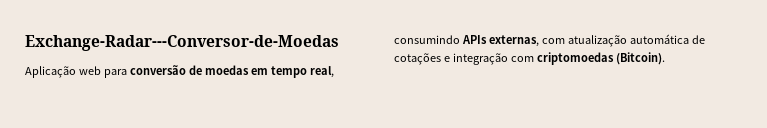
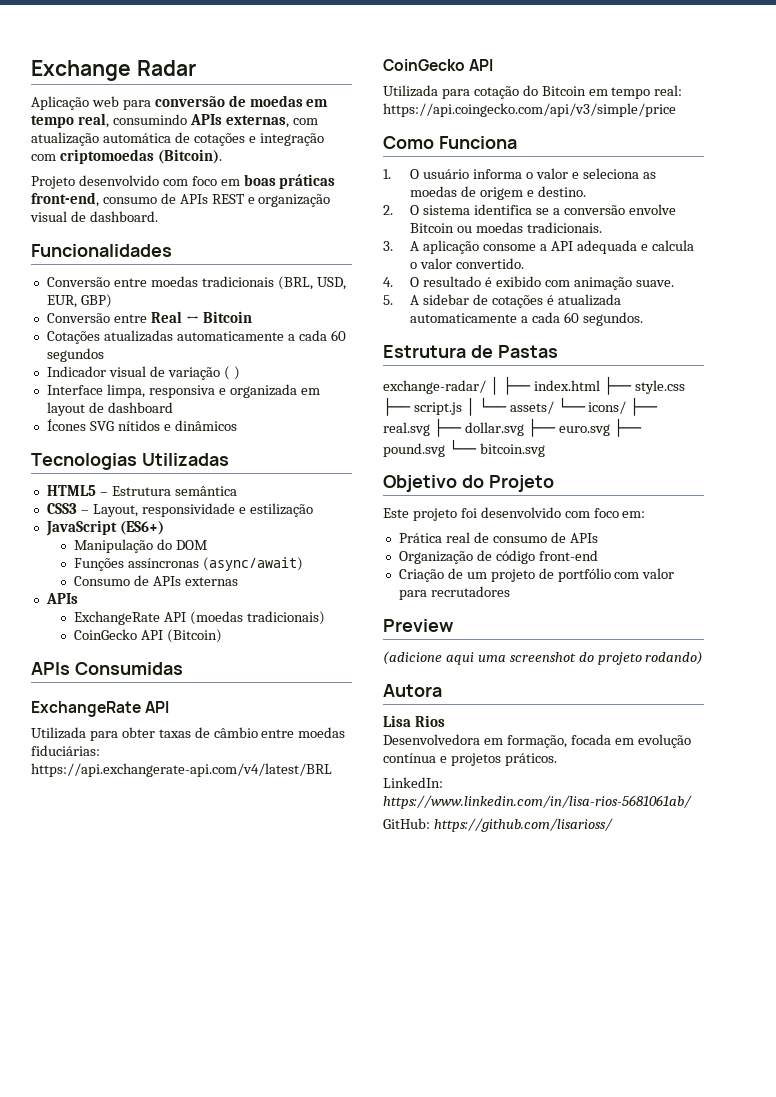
[25,35,339,51] Exchange-Radar---Conversor-de-Moedas -> [31,60,196,81] Exchange Radar
(665, 58) none -> [31,174,336,189] [31,192,331,207] [30,211,158,222] [31,244,172,257] [46,276,346,290] [46,294,112,308] [46,311,252,323] [46,330,346,344] [46,348,104,362] [46,366,240,380] [46,384,320,398] [46,402,173,416] [46,419,237,431] [31,453,229,470] [46,485,237,496] [46,503,313,517] [45,520,164,536] [74,539,207,553] [74,557,303,571] [74,575,238,586] [45,593,78,604] [74,611,325,625] [74,629,222,643] [31,662,183,675] [31,701,170,717] [31,727,346,741] [31,745,100,756] [31,763,332,777] [383,59,494,71] [383,85,683,99] [383,103,676,117] [383,136,517,149] [383,168,656,179] [410,186,586,200] [383,204,676,215] [410,222,602,233] [383,240,694,254] [410,258,524,269] [383,276,674,290] [383,294,621,308] [410,312,643,326] [383,345,558,358] [383,376,685,395] [383,397,659,416] [383,418,642,437] [383,439,545,457] [383,475,554,492] [383,507,646,521] [398,532,598,543] [398,550,598,564] [398,568,675,582] [398,586,510,600] [383,619,454,632] [383,651,704,665] [383,684,442,697] [383,715,445,727] [383,734,691,748] [383,753,557,766] [383,777,443,788] [383,795,692,809] [383,818,613,832] // Projeto desenvolvido com foco em boas práticas front-end, consumo de APIs REST e organização visual de dashboard. // Funcionalidades // Conversão entre moedas tradicionais (BRL, USD, EUR, GBP) // Conversão entre Real ↔ Bitcoin // Cotações atualizadas automaticamente a cada 60 segundos // Indicador visual de variação ( ) // Interface limpa, responsiva e organizada em layout de dashboard // Ícones SVG nítidos e dinâmicos // Tecnologias Utilizadas // HTML5 – Estrutura semântica // CSS3 – Layout, responsividade e estilização // JavaScript (ES6+) // Manipulação do DOM // Funções assíncronas (async/await) // Consumo de APIs externas // APIs // ExchangeRate API (moedas tradicionais) // CoinGecko API (Bitcoin) // APIs Consumidas // ExchangeRate API // Utilizada para obter taxas de câmbio entre moedas fiduciárias: https://api.exchangerate-api.com/v4/latest/BRL // CoinGecko API // Utilizada para cotação do Bitcoin em tempo real: https://api.coingecko.com/api/v3/simple/price // Como Funciona // 1. O usuário informa o valor e seleciona as moedas de origem e destino. // 2. O sistema identifica se a conversão envolve Bitcoin ou moedas tradicionais. // 3. A aplicação consome a API adequada e calcula o valor convertido. // 4. O resultado é exibido com animação suave. // 5. A sidebar de cotações é atualizada automaticamente a cada 60 segundos. // Estrutura de Pastas // exchange-radar/ │ ├── index.html ├── style.css ├── script.js │ └── assets/ └── icons/ ├── real.svg ├── dollar.svg ├── euro.svg ├── pound.svg └── bitcoin.svg // Objetivo do Projeto // Este projeto foi desenvolvido com foco em: // Prática real de consumo de APIs // Organização de código front-end // Criação de um projeto de portfólio com valor para recrutadores // Preview // (adicione aqui uma screenshot do projeto rodando) // Autora // Lisa Rios // Desenvolvedora em formação, focada em evolução contínua e projetos práticos. // LinkedIn: https://www.linkedin.com/in/lisa-rios-5681061ab/ // GitHub: https://github.com/lisarioss/

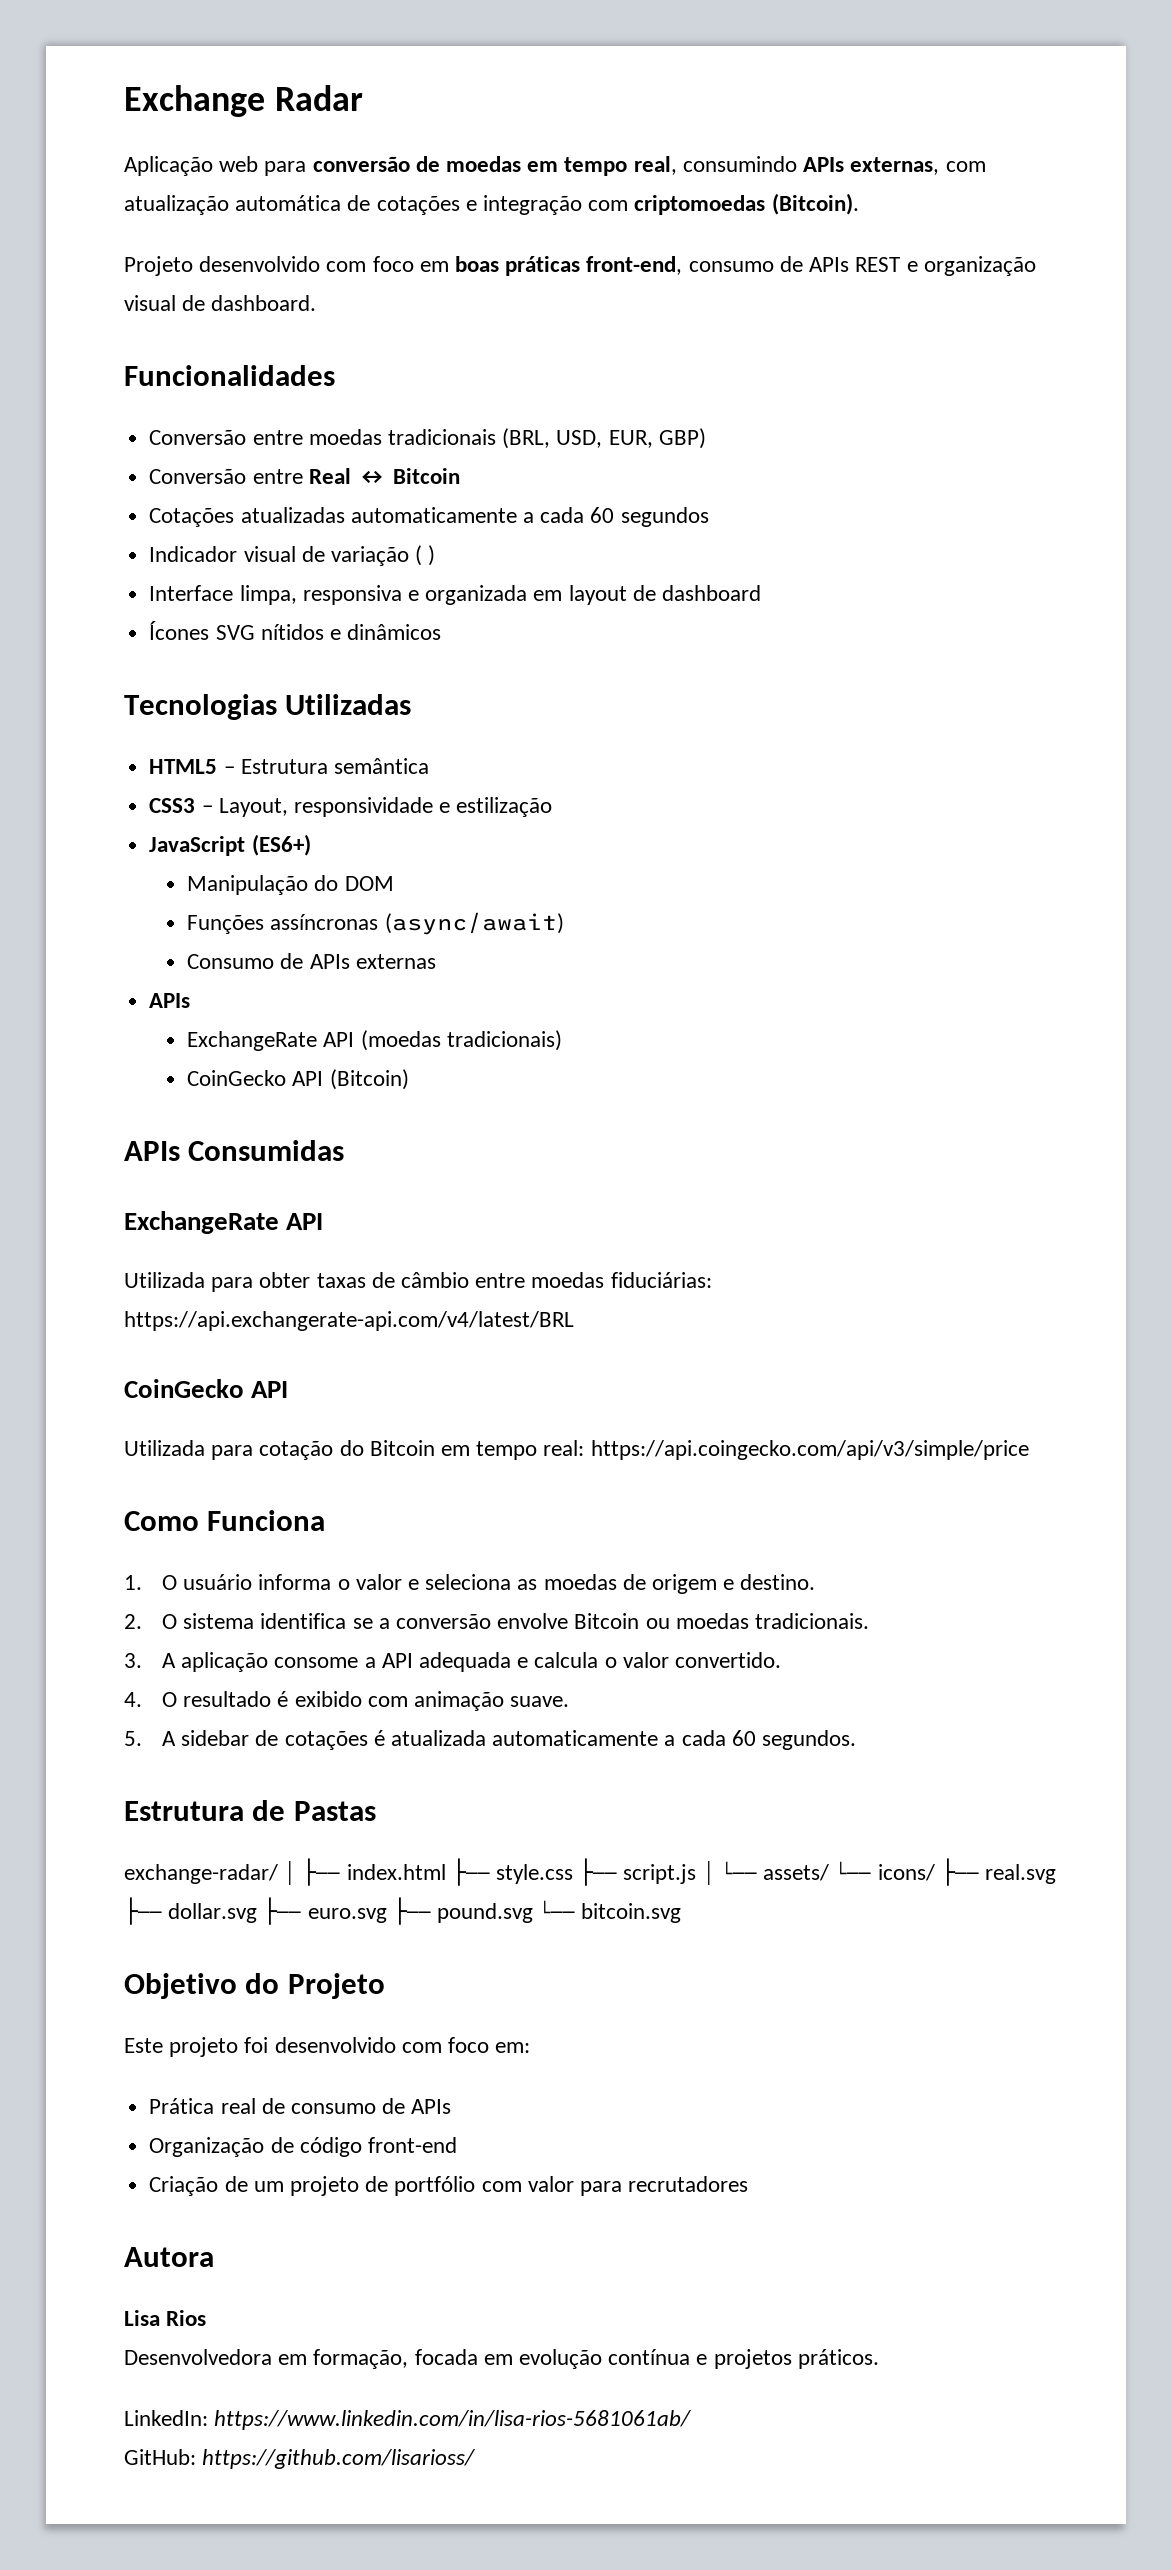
[383,619,454,632] [383,651,704,665] // Preview // (adicione aqui uma screenshot do projeto rodando) -> (749, 2184) none

